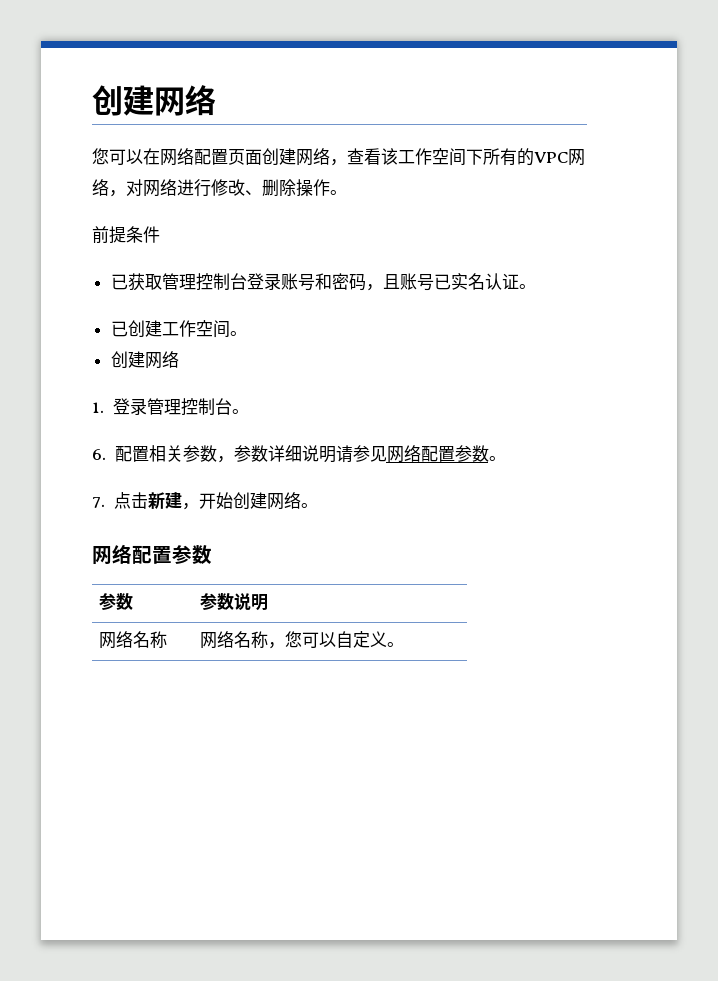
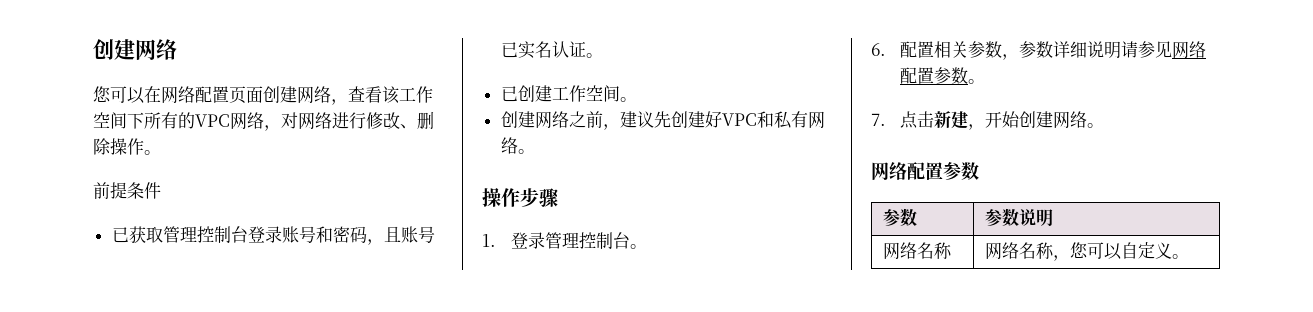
(179, 359) none -> [568,111,825,130] [500,137,535,154] [482,188,558,207] 之前，建议先创建好VPC和私有网络。 // 操作步骤

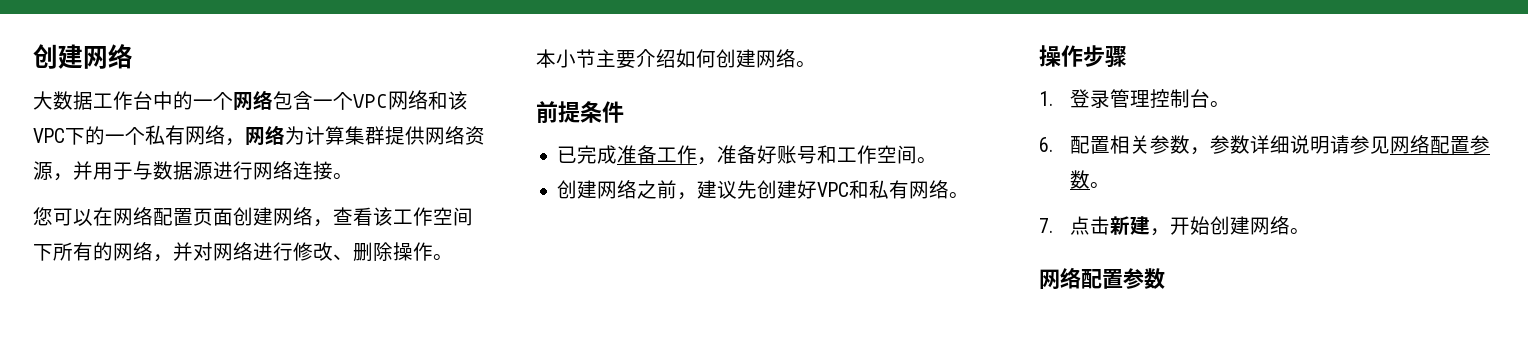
[93,39,177,60] 创建网络 -> [33,44,133,69] [33,90,468,111] [33,125,485,146] [33,161,353,181] 创建网络 // 大数据工作台中的一个网络包含一个VPC网络和该VPC下的一个私有网络，网络为计算集群提供网络资源，并用于与数据源进行网络连接。
[195,112,281,131] VPC网络， -> [113,242,193,262] 网络，并
[93,182,161,199] [111,226,435,245] [500,41,603,59] [500,85,552,102] 前提条件 // 已获取管理控制台登录账号和密码，且账号已实名认证。 // 已创建 -> [536,49,816,69] [536,101,624,123] [557,145,838,165] 本小节主要介绍如何创建网络。 // 前提条件 // 已完成准备工作，准备好账号和
[882,208,917,227] [984,208,1053,227] [882,242,952,260] [984,242,1189,261] // 参数 | 参数说明 // 网络名称 | 网络名称，您可以自定义。 -> (1165, 278) none

